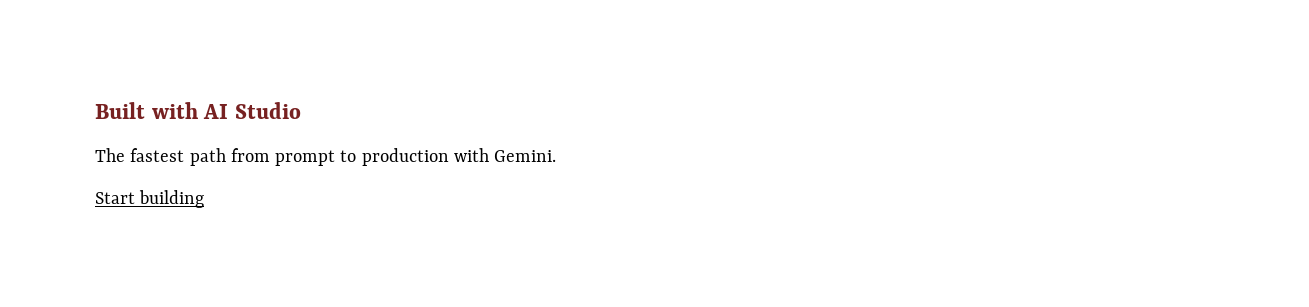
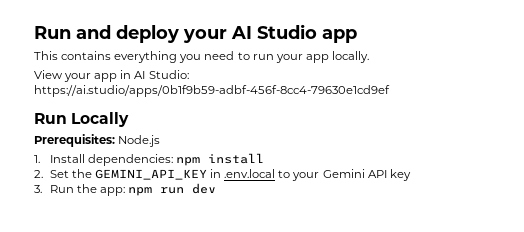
[95,102,301,119] [95,148,557,166] [95,190,205,208] Built with AI Studio // The fastest path from prompt to production with Gemini. // Start building -> [34,24,357,43] [34,51,369,63] [34,70,189,82] [34,85,390,97] [34,112,130,127] [34,134,161,147] [34,153,264,166] [34,169,411,181] [34,183,217,196] Run and deploy your AI Studio app // This contains everything you need to run your app locally. // View your app in AI Studio: https://ai.studio/apps/0b1f9b59-adbf-456f-8cc4-79630e1cd9ef // Run Locally // Prerequisites: Node.js // 1. Install dependencies: npm install // 2. Set the GEMINI_API_KEY in .env.local to your Gemini API key // 3. Run the app: npm run dev

